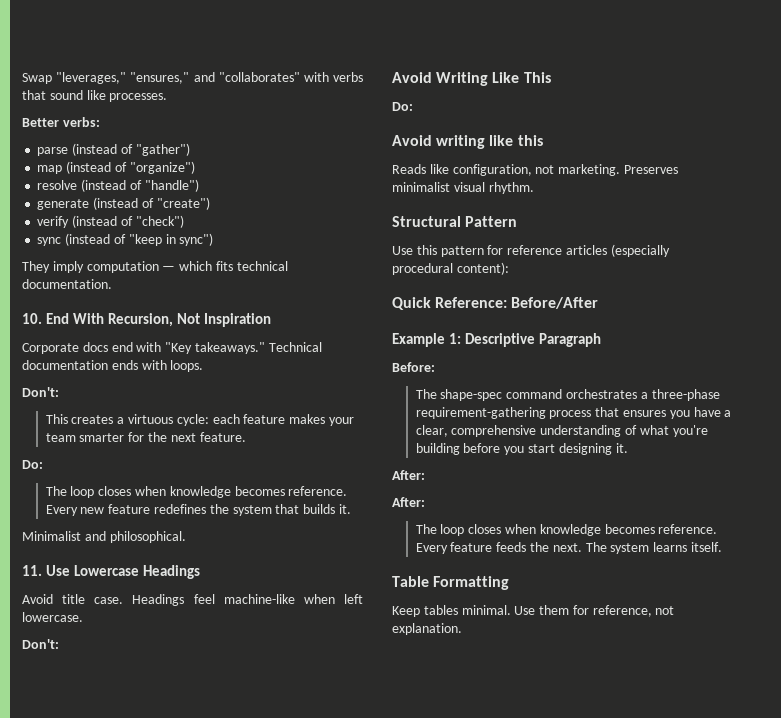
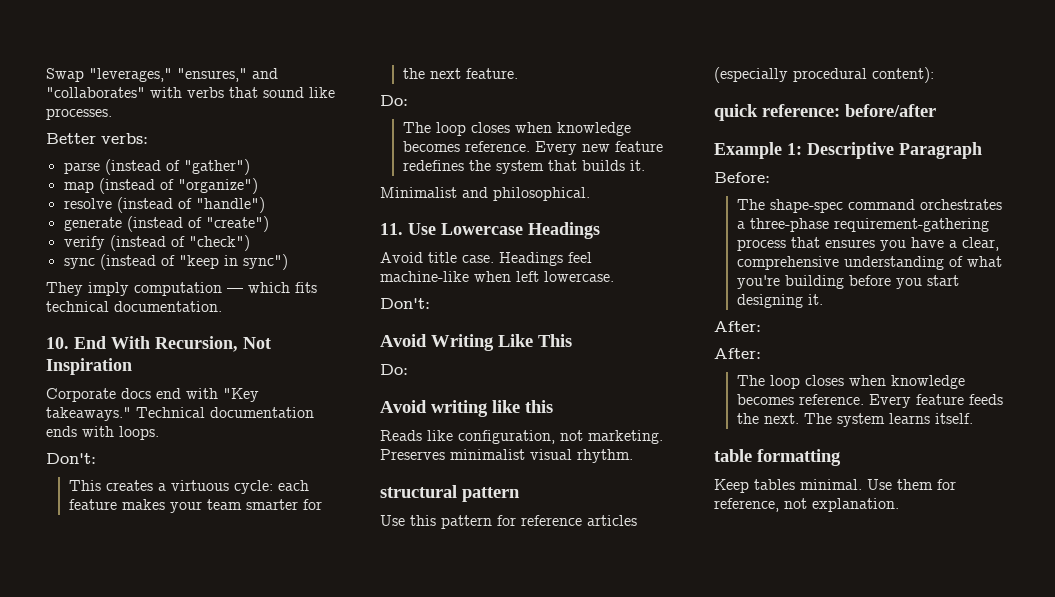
[392,216,518,227] Structural Pattern -> [380,485,520,502] structural pattern
[392,297,599,310] Quick Reference: Before/After -> [714,104,936,121] quick reference: before/after
[392,576,510,590] Table Formatting -> [714,449,841,466] table formatting

